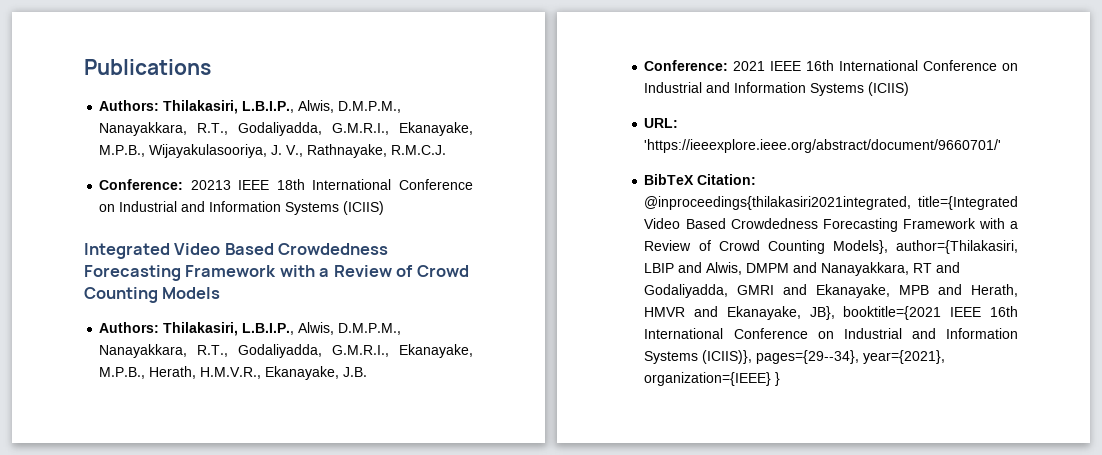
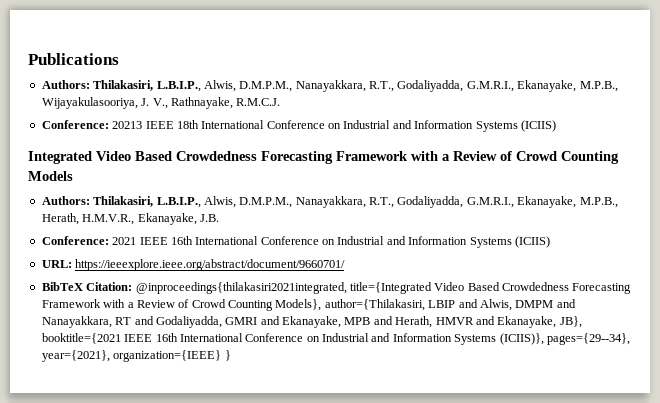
[644,139,1002,153] 'https://ieeexplore.ieee.org/abstract/document/9660701/' -> [75,259,346,271] https://ieeexplore.ieee.org/abstract/document/9660701/

